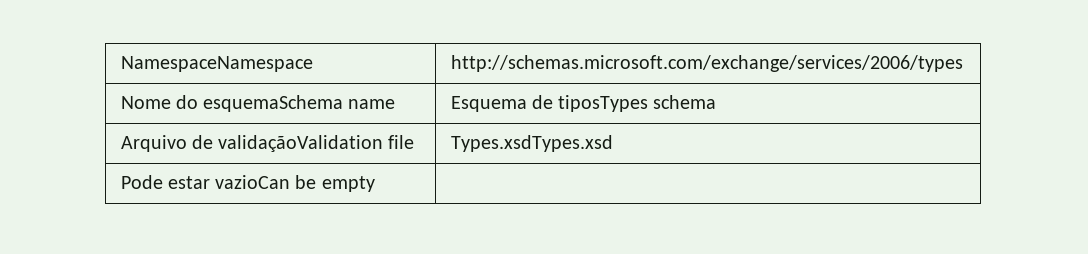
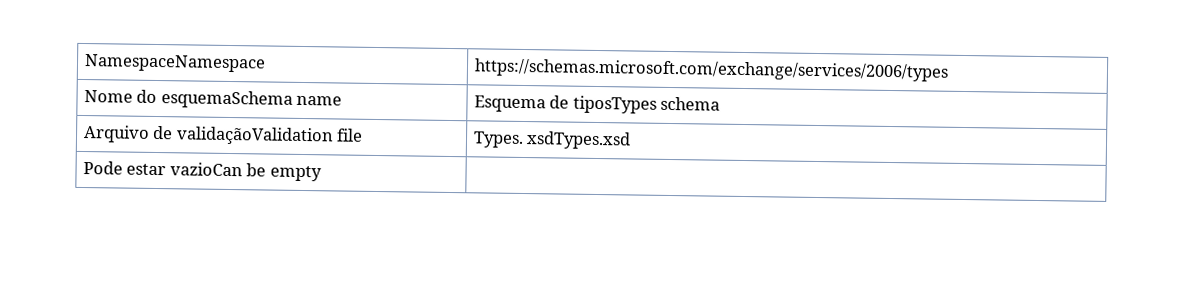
[450,55,963,72] http://schemas.microsoft.com/exchange/services/2006/types -> [474,58,950,82] https://schemas.microsoft.com/exchange/services/2006/types
[450,135,613,152] Types.xsdTypes.xsd -> [473,131,632,150] Types. xsdTypes.xsd

